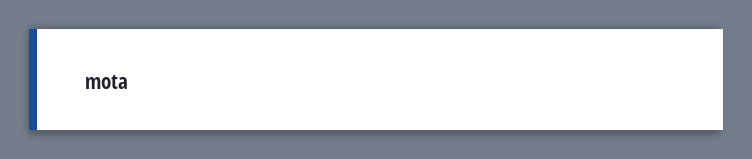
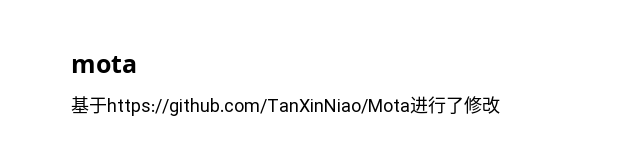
(128, 82) none -> [71,96,500,116] // 基于https://github.com/TanXinNiao/Mota进行了修改

